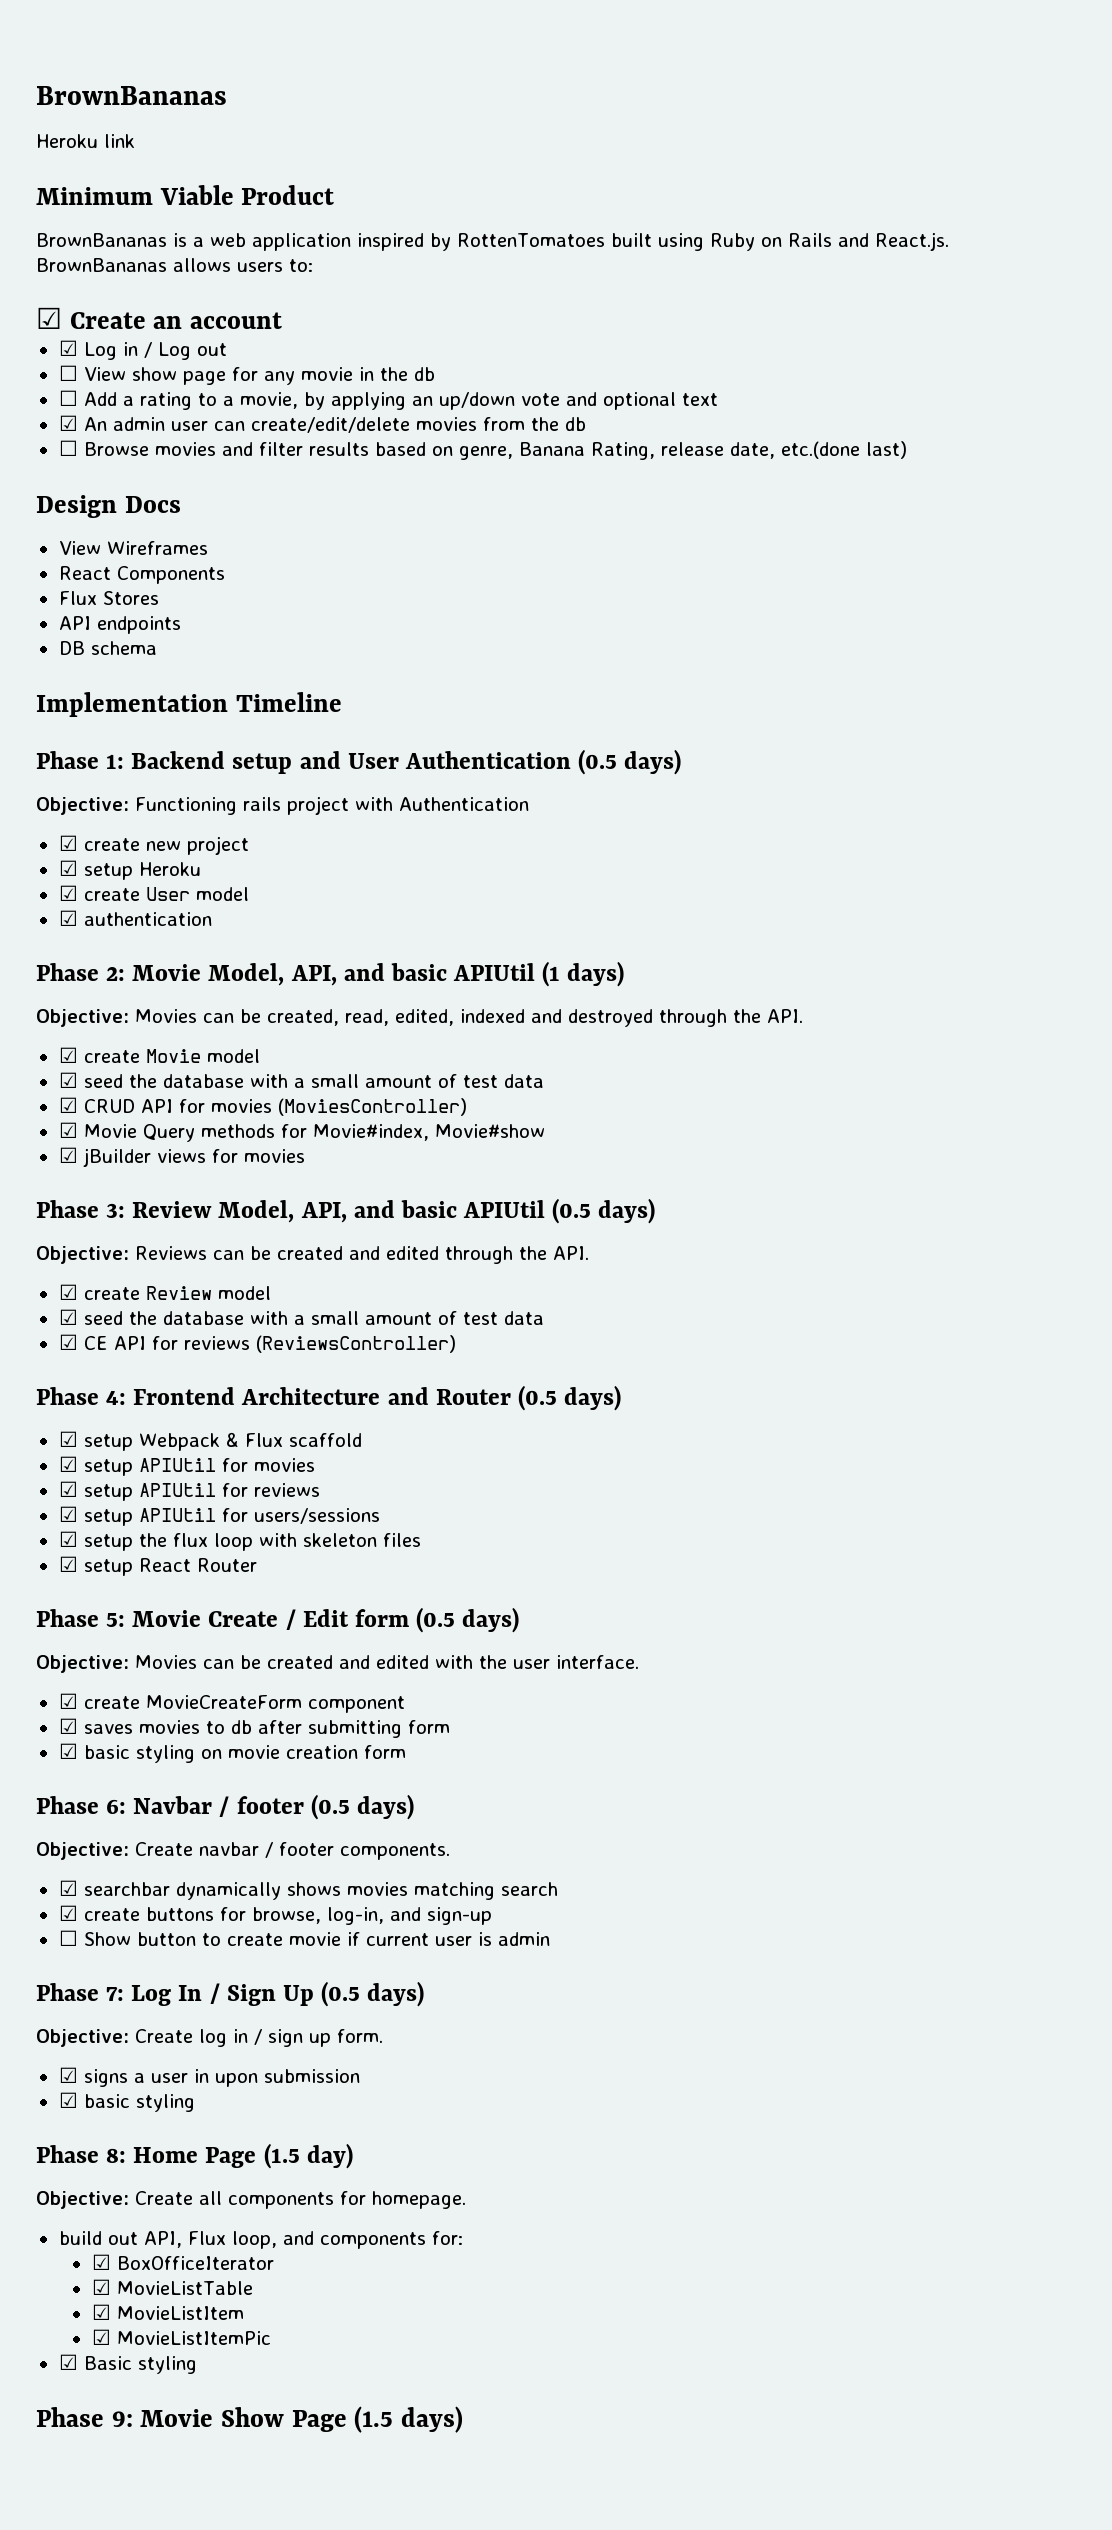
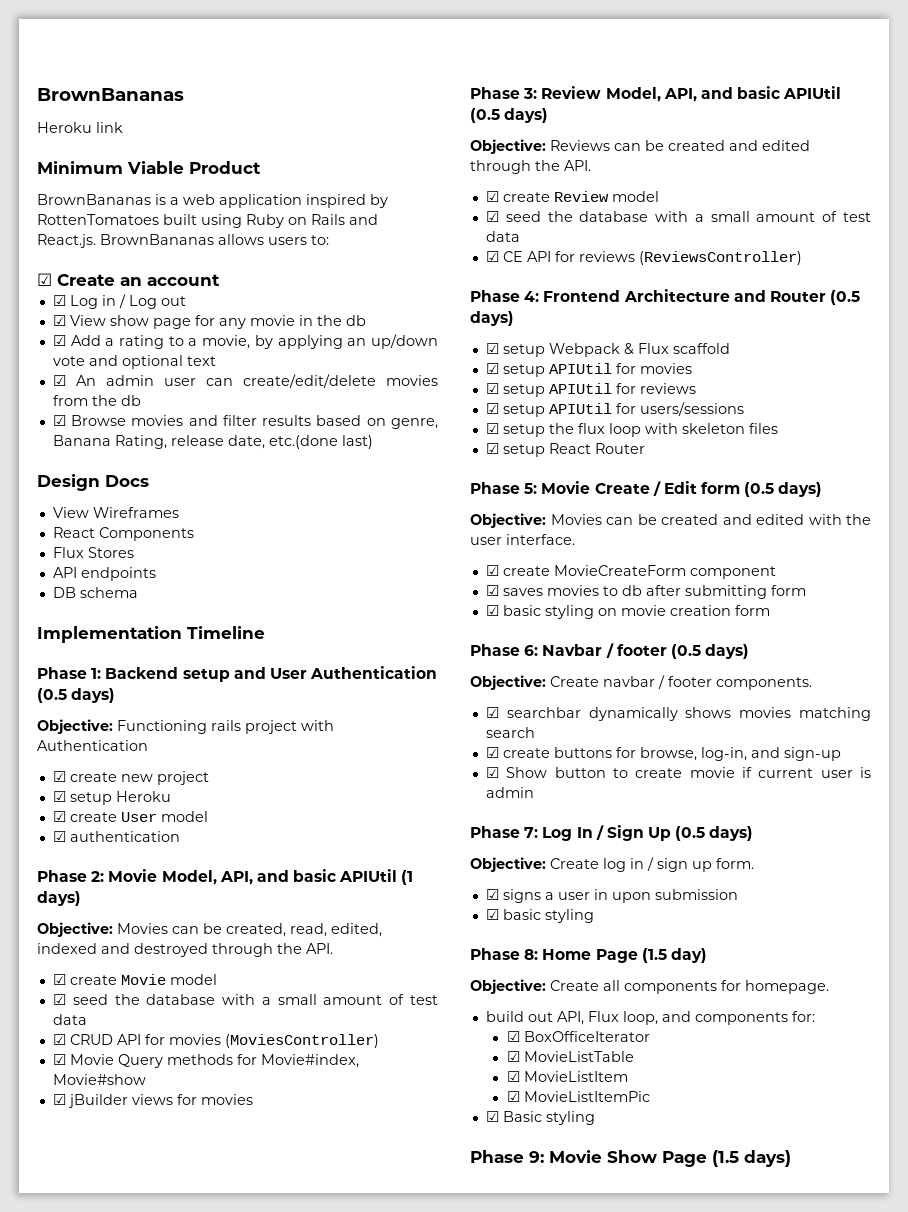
[58,365,78,381] ☐ -> [52,315,66,326] ☑
[58,390,78,406] ☐ -> [52,335,66,346] ☑
[58,440,78,456] ☐ -> [52,415,66,426] ☑
[58,1930,78,1946] ☐ -> [485,767,499,778] ☑

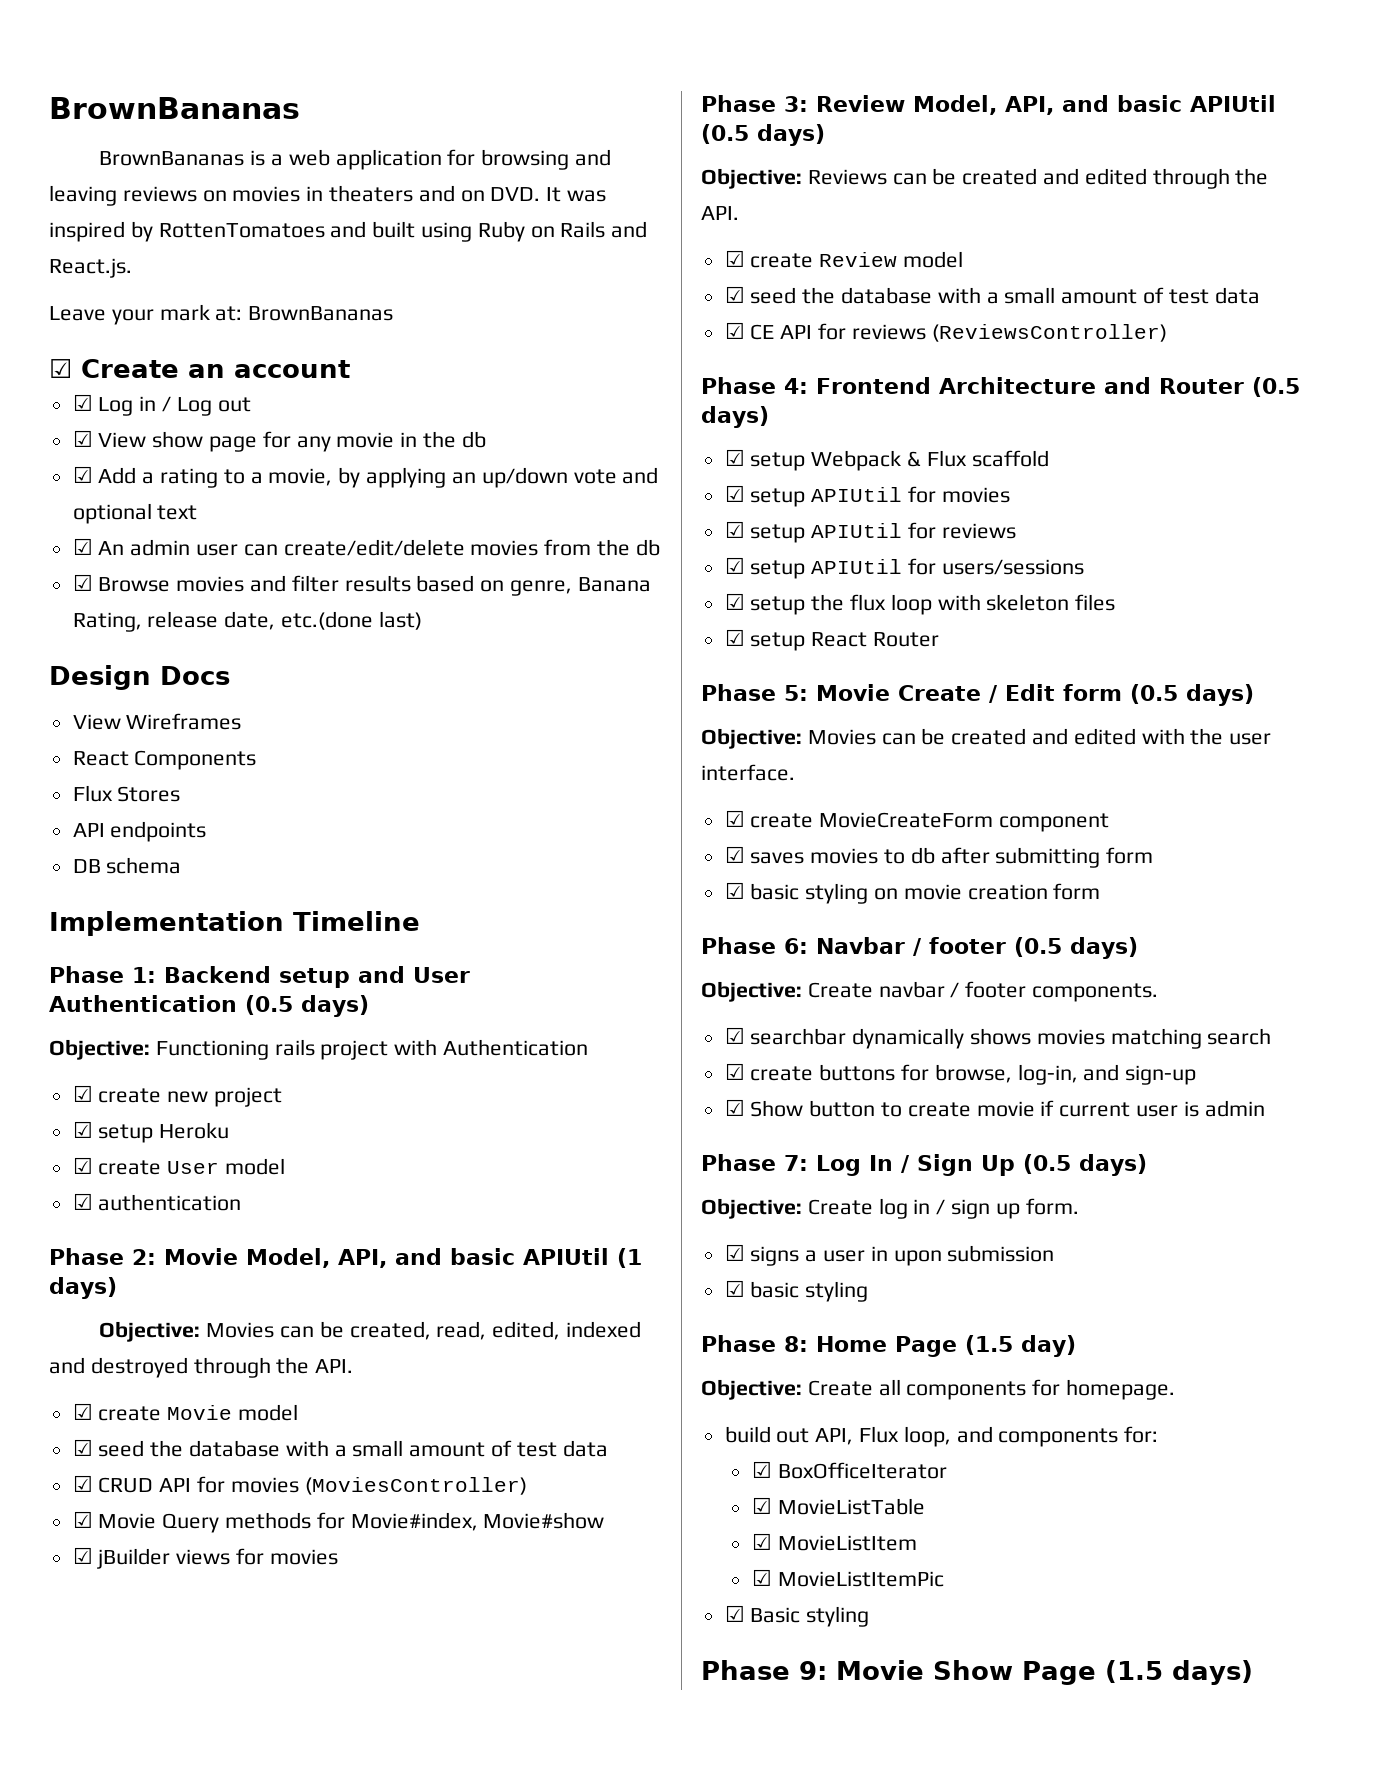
[37,88,184,101] [37,122,123,133] [37,161,261,174] BrownBananas // Heroku link // Minimum Viable Product -> [49,97,300,119] BrownBananas
(302, 201) none -> [447,149,612,170] [49,185,607,206] for browsing and leaving reviews on movies in theaters and on DVD. It was
(159, 219) none -> [330,221,367,238] and
[100,234,329,245] BrownBananas allows users to: -> [49,304,394,325] // Leave your mark at: BrownBananas

